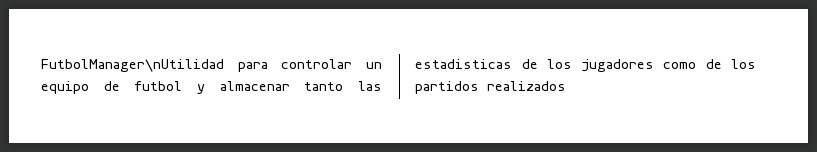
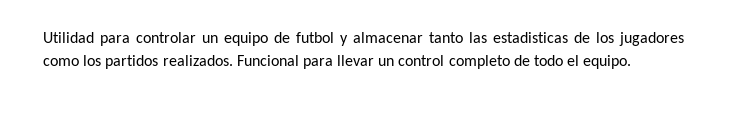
[41,59,224,72] FutbolManager\nUtilidad -> [43,32,94,43] Utilidad
[705,59,722,69] de -> (79, 62) none
[487,81,566,91] realizados -> [162,55,632,69] realizados. Funcional para llevar un control completo de todo el equipo.

